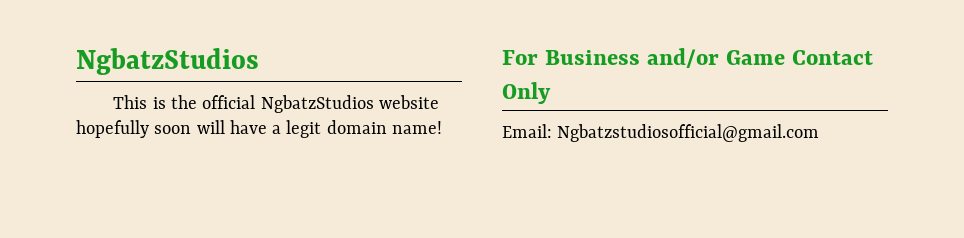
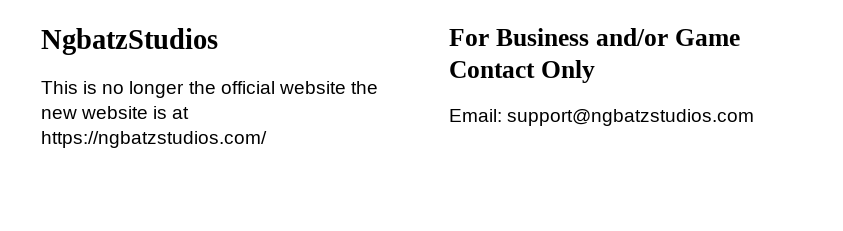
[170,95,439,113] [76,120,442,138] the official NgbatzStudios website hopefully soon will have a legit domain name! -> [102,81,378,98] [41,106,190,119] [41,131,267,148] no longer the official website the new website is at https://ngbatzstudios.com/
[557,124,820,142] Ngbatzstudiosofficial@gmail.com -> [507,109,755,126] support@ngbatzstudios.com

